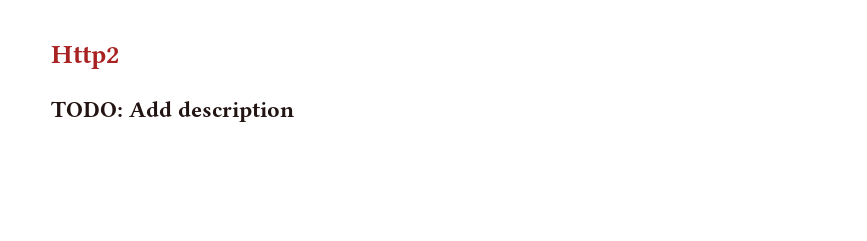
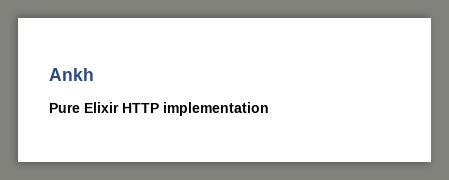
[51,46,120,69] [51,101,295,122] Http2 // TODO: Add description -> [49,68,94,81] [49,102,269,116] Ankh // Pure Elixir HTTP implementation

